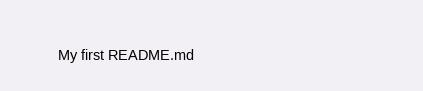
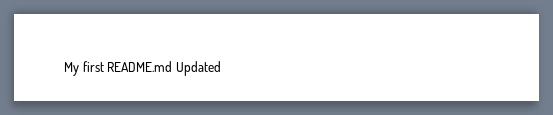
(194, 54) none -> [175,61,221,76] Updated

